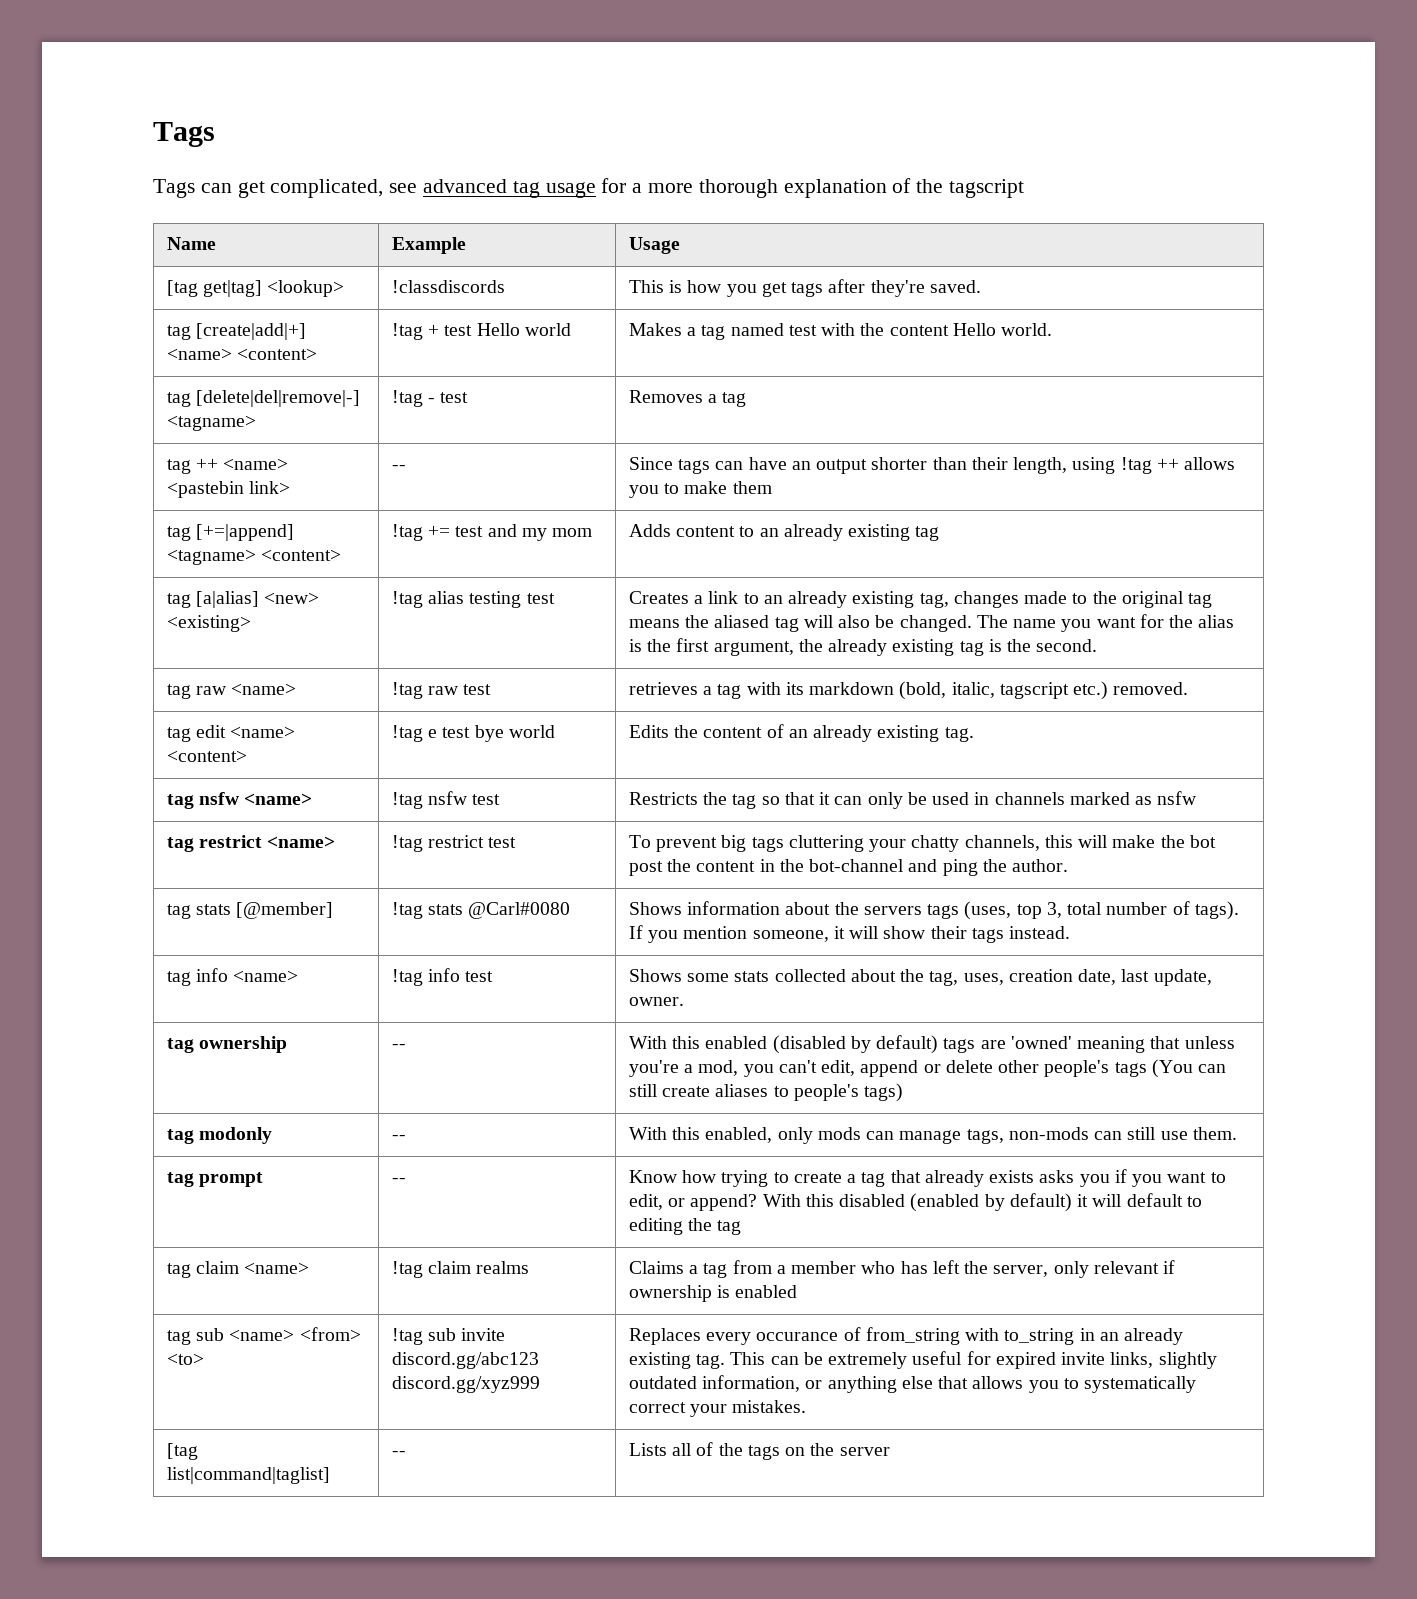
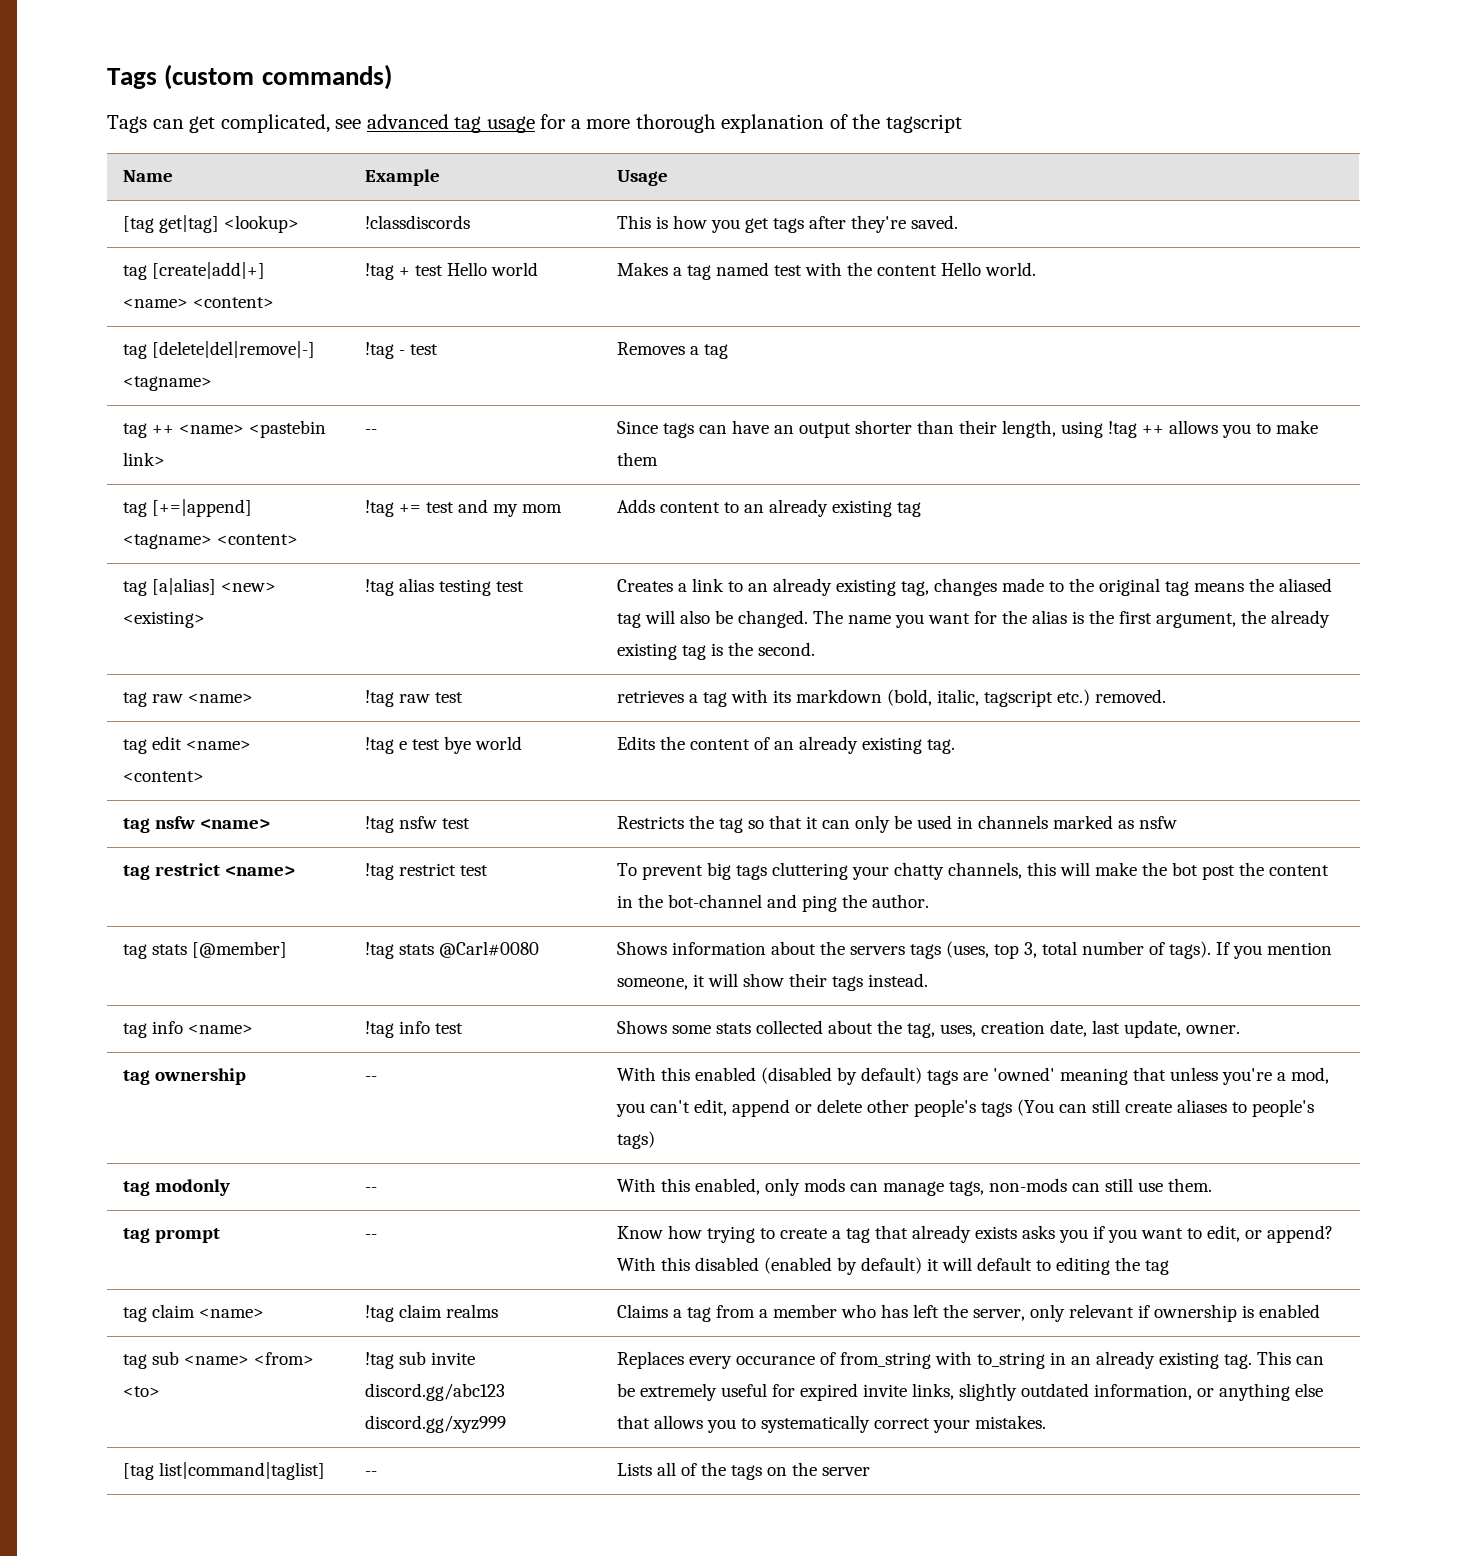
[153,122,215,147] Tags -> [107,64,392,90] Tags (custom commands)

